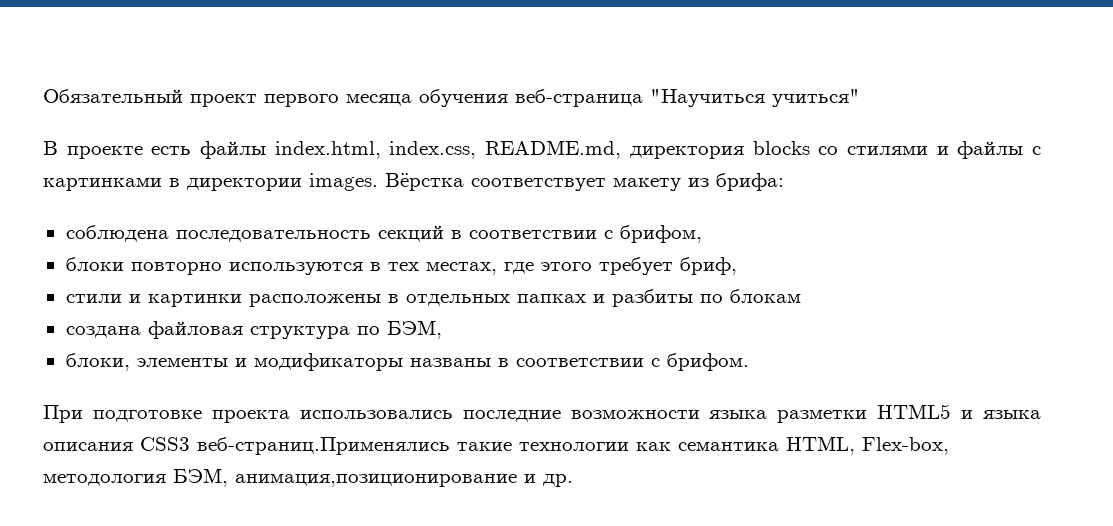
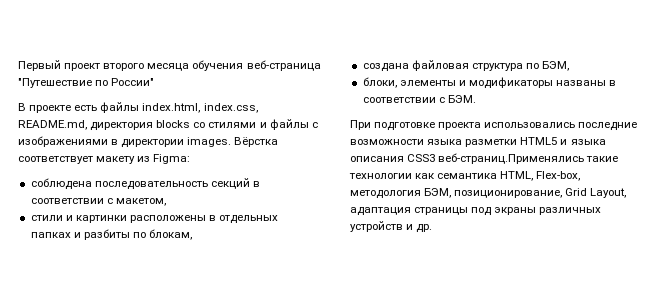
[43,89,860,107] Обязательный проект первого месяца обучения веб-страница "Научиться учиться" -> [18,60,321,71] [18,78,155,88] Первый проект второго месяца обучения веб-страница "Путешествие по России"
[43,178,162,191] картинками -> [18,136,108,147] изображениями
[716,173,784,191] брифа: -> [153,154,191,164] Figma:
[619,225,702,243] [65,257,737,275] брифом, // блоки повторно используются в тех местах, где этого требует бриф, -> [115,198,166,206] макетом,
[729,289,801,303] блокам -> [149,229,193,240] блокам,
[666,353,749,371] брифом. -> [447,95,476,103] БЭМ.
[235,474,517,487] анимация,позиционирование -> [454,188,627,198] [350,207,602,216] [350,221,403,232] позиционирование, Grid Layout, адаптация страницы под экраны различных устройств

